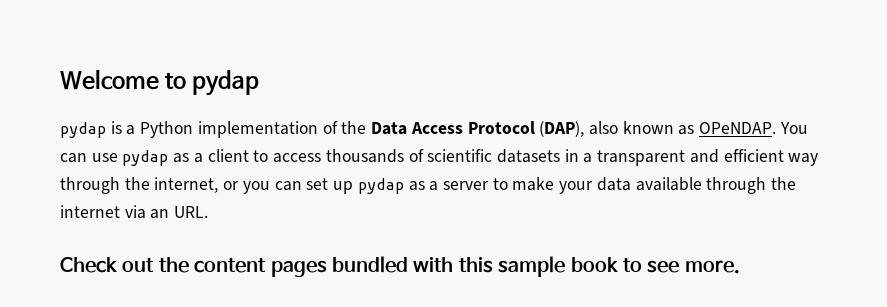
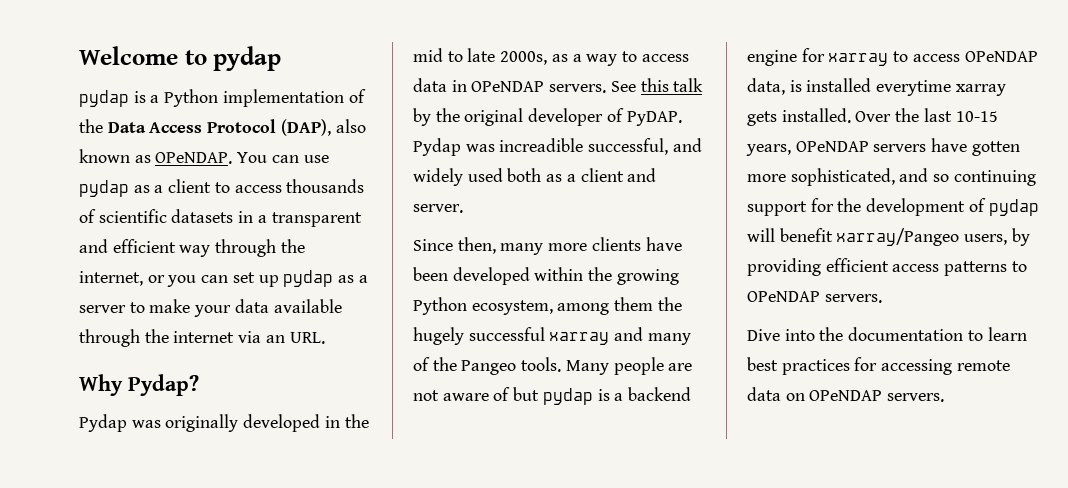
[60,256,740,277] Check out the content pages bundled with this sample book to see more. -> [79,374,199,396] [79,414,369,432] [413,48,689,66] [413,78,704,93] [413,108,682,126] [413,138,702,156] [413,168,657,186] [413,204,463,213] [413,237,682,255] [413,267,679,285] [413,297,682,315] [413,327,691,345] [413,357,693,375] [413,387,692,405] [747,48,1038,66] [747,78,1006,96] [747,108,998,126] [746,138,1020,156] [747,168,1036,186] [747,198,1039,216] [747,228,1030,246] [747,258,1027,276] [747,291,882,303] [747,327,1027,341] [747,357,1010,375] [747,387,945,402] Why Pydap? // Pydap was originally developed in the mid to late 2000s, as a way to access data in OPeNDAP servers. See this talk by the original developer of PyDAP. Pydap was increadible successful, and widely used both as a client and server. // Since then, many more clients have been developed within the growing Python ecosystem, among them the hugely successful xarray and many of the Pangeo tools. Many people are not aware of but pydap is a backend engine for xarray to access OPeNDAP data, is installed everytime xarray gets installed. Over the last 10-15 years, OPeNDAP servers have gotten more sophisticated, and so continuing support for the development of pydap will benefit xarray/Pangeo users, by providing efficient access patterns to OPeNDAP servers. // Dive into the documentation to learn best practices for accessing remote data on OPeNDAP servers.

